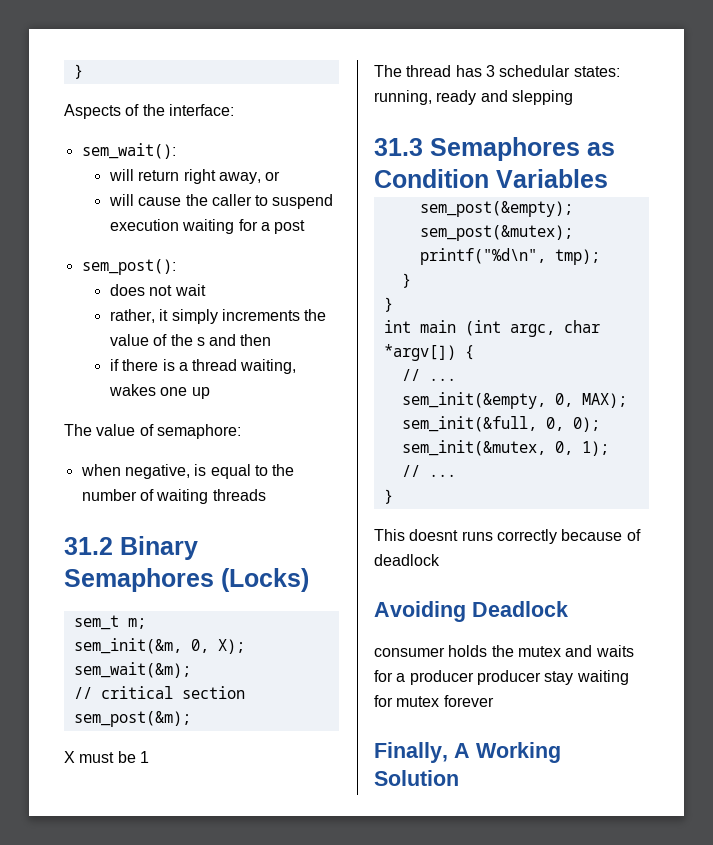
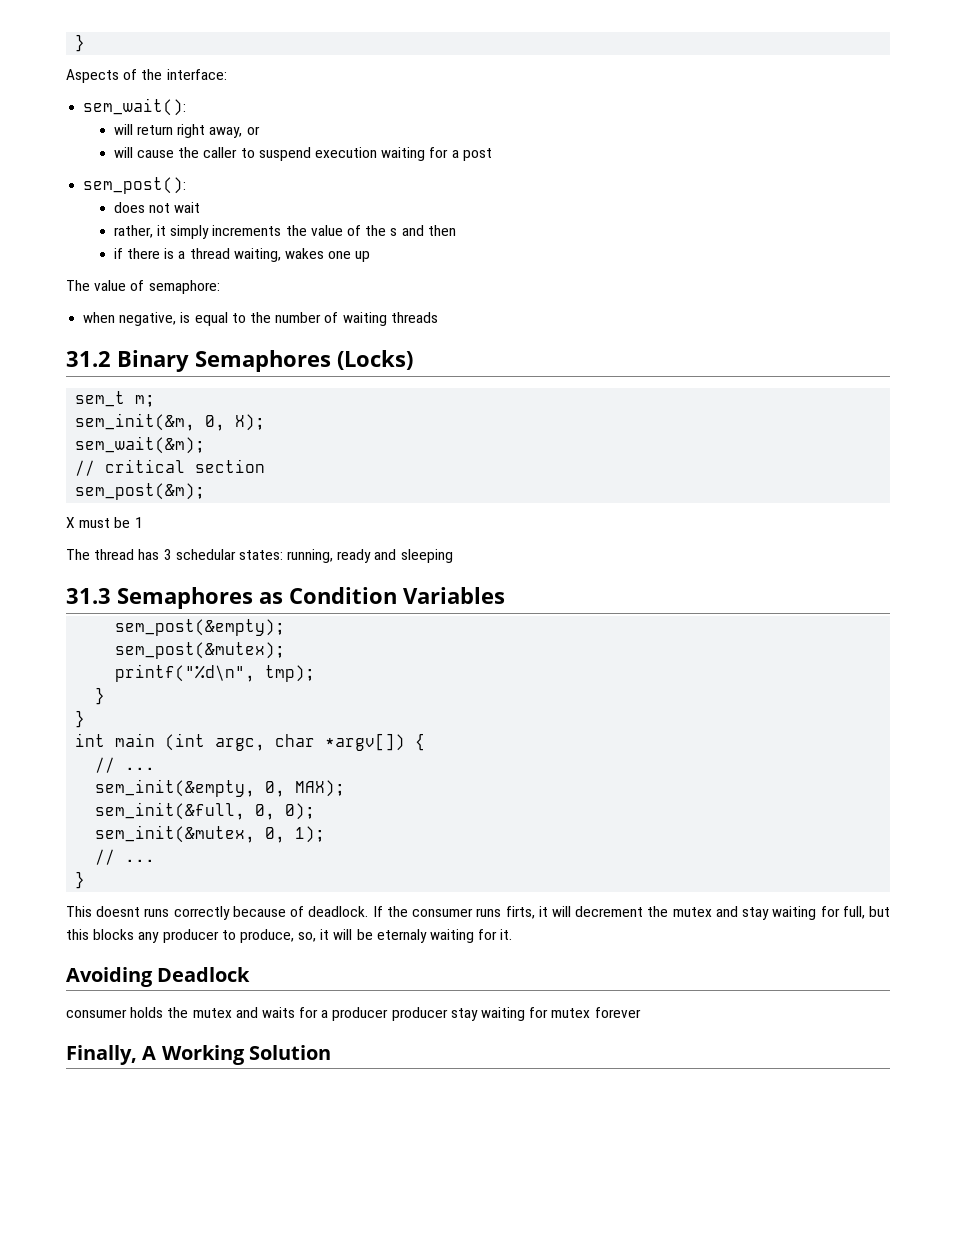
[511,90,573,105] slepping -> [400,549,453,563] sleeping
[374,554,440,566] deadlock -> [308,906,891,920] [66,929,513,943] deadlock. If the consumer runs firts, it will decrement the mutex and stay waiting for full, but this blocks any producer to produce, so, it will be eternaly waiting for it.

